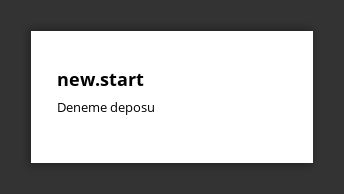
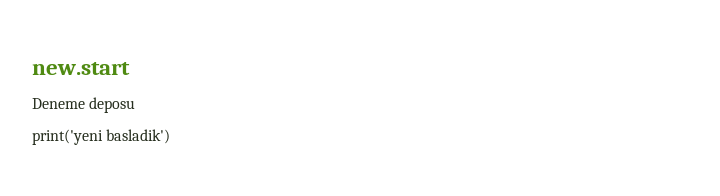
(156, 108) none -> [32,129,171,145] // print('yeni basladik')

